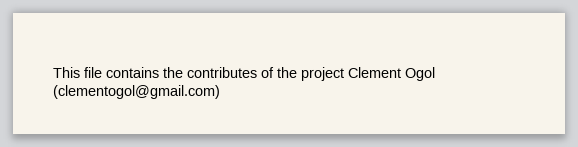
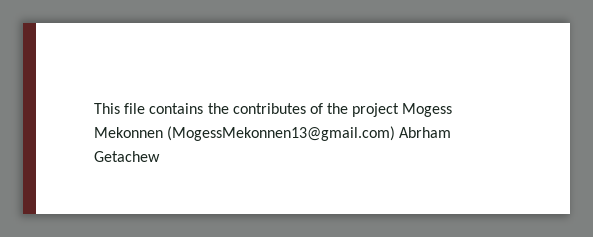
[348,67,435,81] [53,85,220,99] Clement Ogol (clementogol@gmail.com) -> [402,103,453,117] [94,126,452,141] [94,151,160,162] Mogess Mekonnen (MogessMekonnen13@gmail.com) Abrham Getachew

